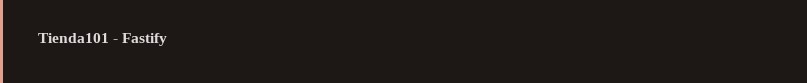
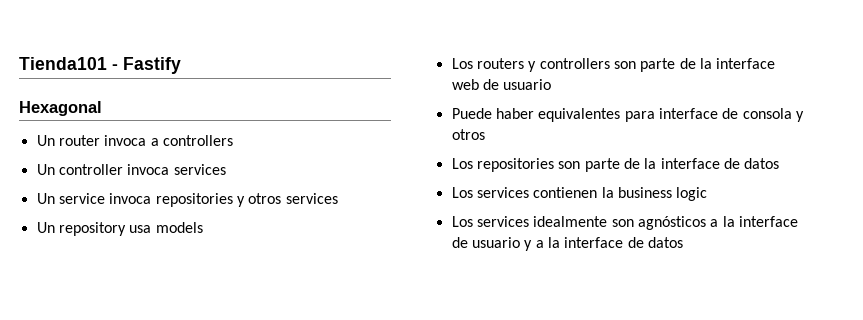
(168, 39) none -> [19,101,102,116] [36,135,233,146] [36,164,226,175] [36,193,338,207] [36,222,203,236] [451,58,776,72] [451,79,552,90] [451,108,804,122] [451,129,485,140] [451,158,780,172] [451,187,708,201] [451,216,798,230] [451,237,683,251] // Hexagonal // Un router invoca a controllers // Un controller invoca services // Un service invoca repositories y otros services // Un repository usa models // Los routers y controllers son parte de la interface web de usuario // Puede haber equivalentes para interface de consola y otros // Los repositories son parte de la interface de datos // Los services contienen la business logic // Los services idealmente son agnósticos a la interface de usuario y a la interface de datos

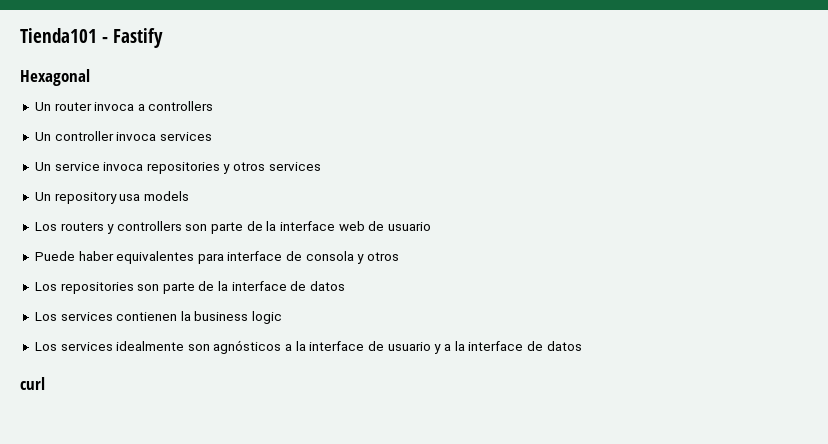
(683, 242) none -> [20,377,45,390] // curl

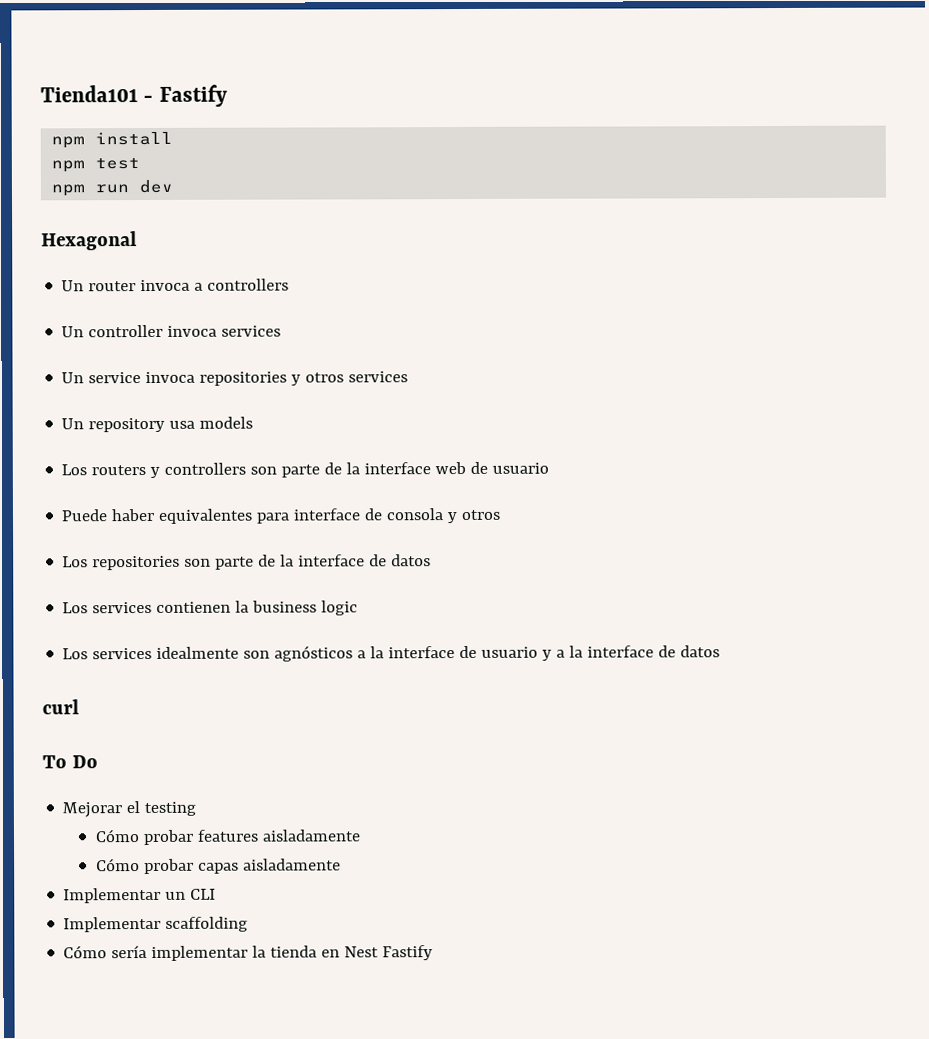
(164, 38) none -> [51,131,174,149] [51,158,141,173] [51,179,174,197] // npm install // npm test // npm run dev
(45, 383) none -> [42,755,98,769] [62,801,197,818] [94,829,361,846] [95,858,341,875] [63,887,217,904] [63,916,249,933] [63,944,434,961] // To Do // Mejorar el testing // Cómo probar features aisladamente // Cómo probar capas aisladamente // Implementar un CLI // Implementar scaffolding // Cómo sería implementar la tienda en Nest Fastify

